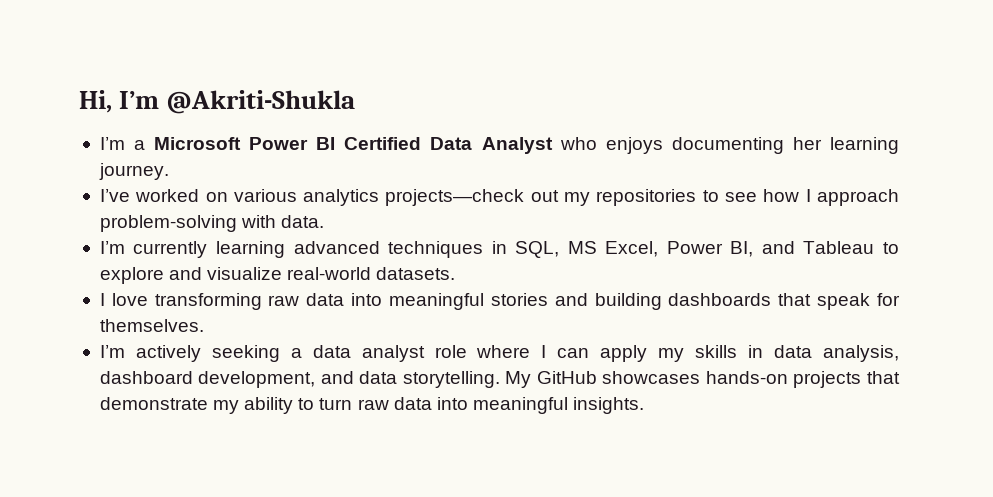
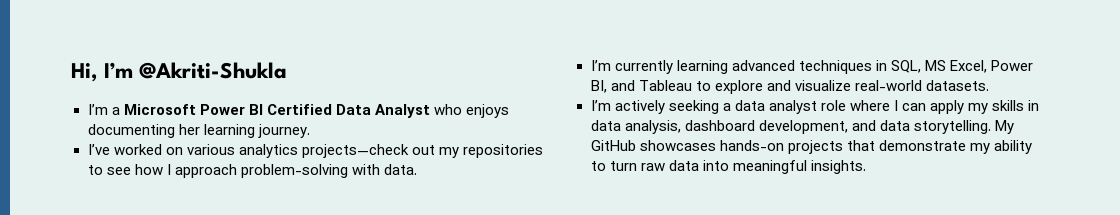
[99,293,900,310] [99,319,204,332] // I love transforming raw data into meaningful stories and building dashboards that speak for themselves. -> (989, 85) none

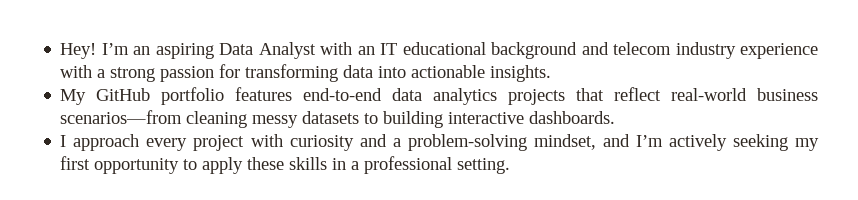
[71,62,288,82] [87,104,509,118] [87,124,310,138] [87,144,543,158] [87,164,417,178] [590,60,1033,74] [590,80,989,94] [590,100,1040,114] [590,120,1014,134] [590,140,1032,154] [590,160,866,174] Hi, I’m @Akriti-Shukla // I’m a Microsoft Power BI Certified Data Analyst who enjoys documenting her learning journey. // I’ve worked on various analytics projects—check out my repositories to see how I approach problem-solving with data. // I’m currently learning advanced techniques in SQL, MS Excel, Power BI, and Tableau to explore and visualize real-world datasets. // I’m actively seeking a data analyst role where I can apply my skills in data analysis, dashboard development, and data storytelling. My GitHub showcases hands-on projects that demonstrate my ability to turn raw data into meaningful insights. -> [60,42,819,59] [60,64,552,82] [60,87,818,105] [60,110,616,128] [60,134,819,151] [60,156,511,174] Hey! I’m an aspiring Data Analyst with an IT educational background and telecom industry experience with a strong passion for transforming data into actionable insights. // My GitHub portfolio features end-to-end data analytics projects that reflect real-world business scenarios—from cleaning messy datasets to building interactive dashboards. // I approach every project with curiosity and a problem-solving mindset, and I’m actively seeking my first opportunity to apply these skills in a professional setting.

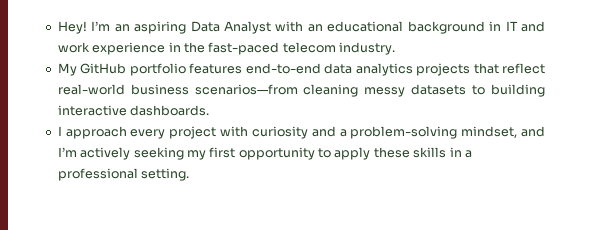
[380,43,398,55] IT -> (323, 28) none
[581,42,819,59] [60,64,552,82] and telecom industry experience with a strong passion for transforming data into actionable insights. -> [489,21,545,32] [57,42,395,55] in IT and work experience in the fast-paced telecom industry.

